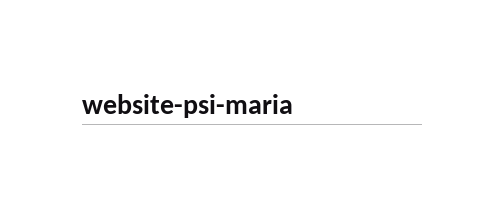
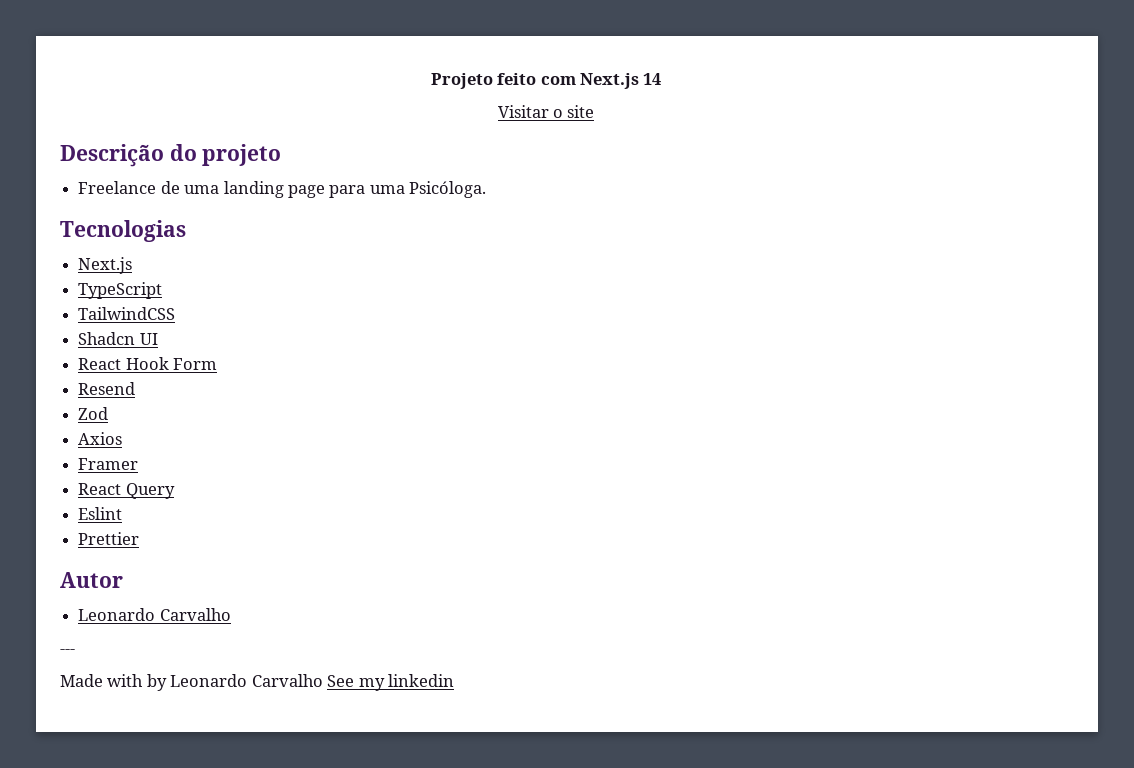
[82,94,293,118] website-psi-maria -> [430,73,662,89] [497,105,595,118] [60,144,282,167] [78,181,487,198] [60,220,186,242] [78,257,133,274] [78,282,163,299] [78,307,176,320] [78,332,158,345] [78,357,218,370] [78,382,136,395] [78,407,109,420] [78,432,123,445] [78,458,139,470] [78,483,175,499] [78,507,123,520] [78,532,140,545] [60,572,123,588] [78,608,231,621] [60,649,75,654] [60,674,455,691] Projeto feito com Next.js 14 // Visitar o site // Descrição do projeto // Freelance de uma landing page para uma Psicóloga. // Tecnologias // Next.js // TypeScript // TailwindCSS // Shadcn UI // React Hook Form // Resend // Zod // Axios // Framer // React Query // Eslint // Prettier // Autor // Leonardo Carvalho // --- // Made with by Leonardo Carvalho See my linkedin

